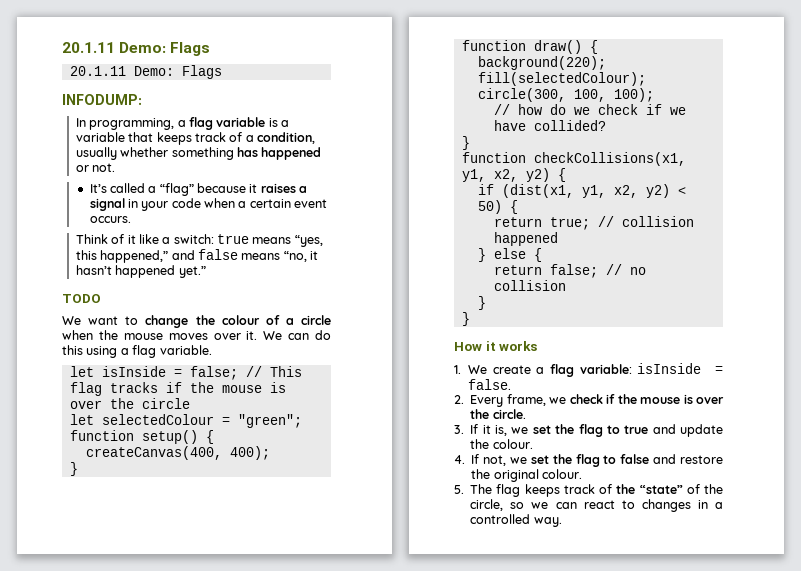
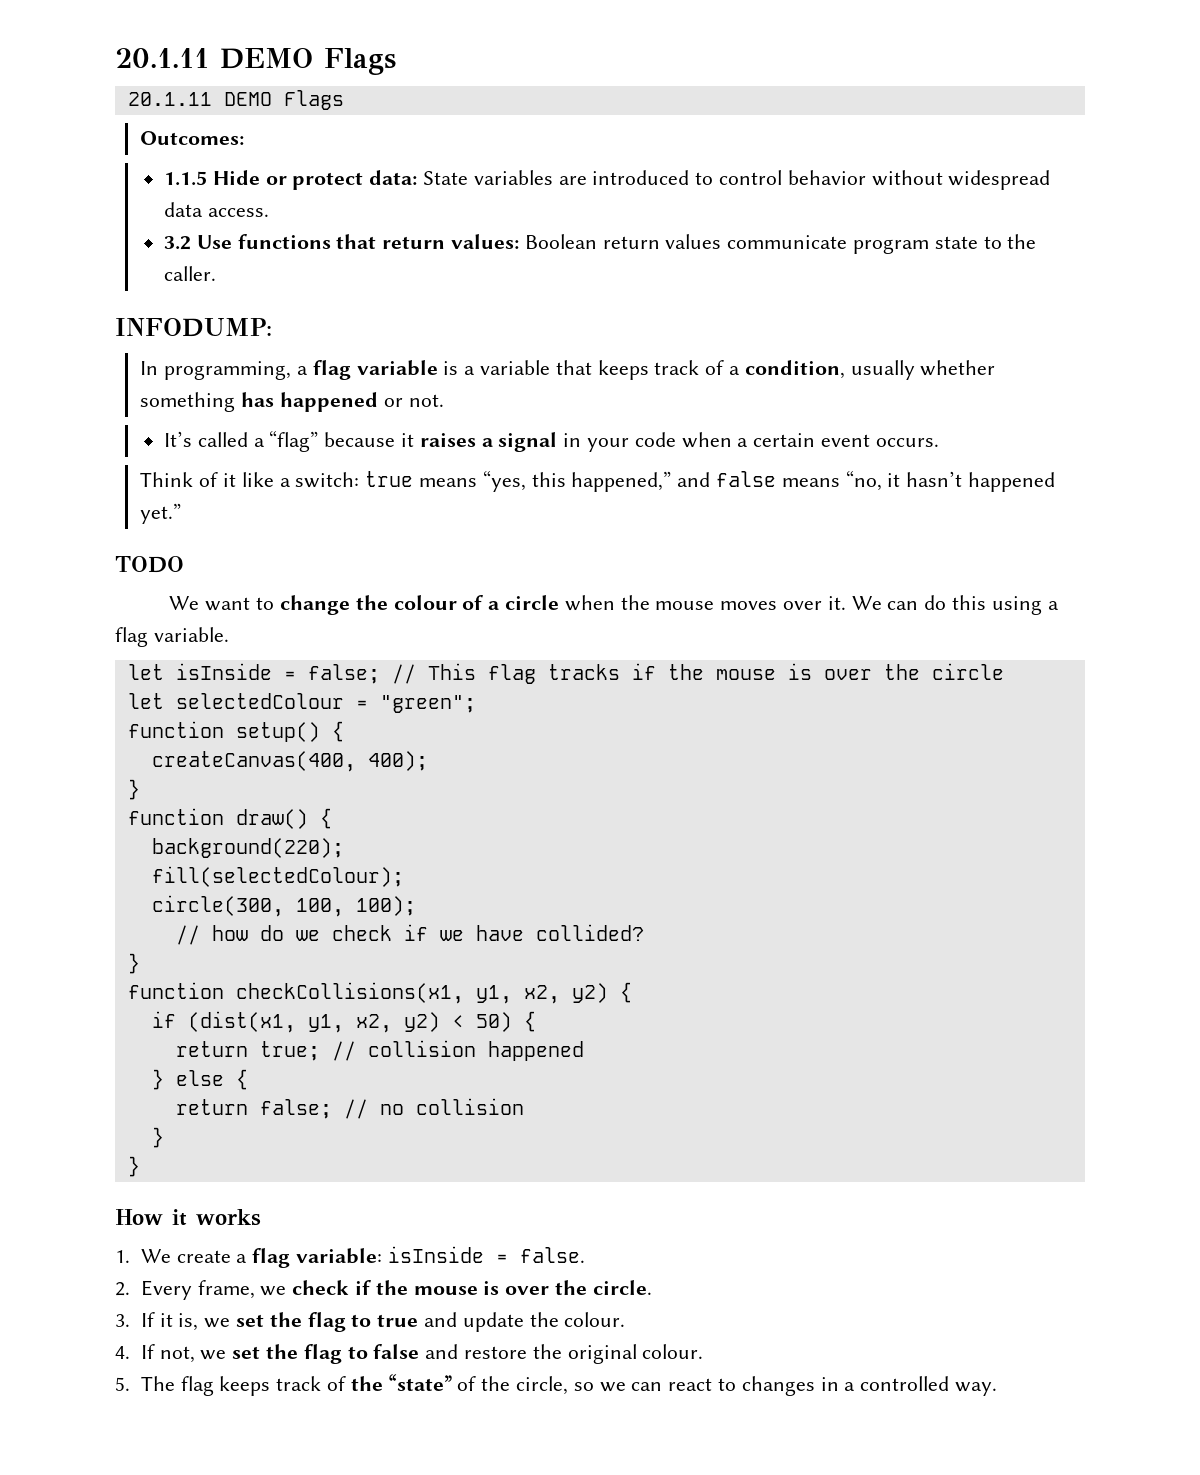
[62,42,167,53] 20.1.11 Demo: -> [115,48,313,69] 20.1.11 DEMO
[133,65,222,79] Demo: Flags -> [223,90,344,110] [140,131,245,145] [163,170,1051,190] [163,202,269,217] [163,234,1037,254] [163,266,216,281] DEMO Flags // Outcomes: // 1.1.5 Hide or protect data: State variables are introduced to control behavior without widespread data access. // 3.2 Use functions that return values: Boolean return values communicate program state to the caller.

